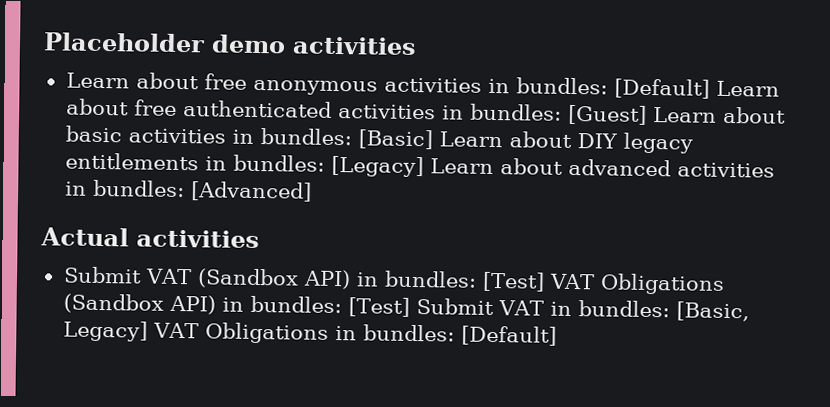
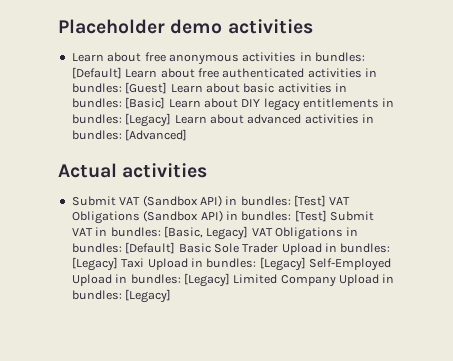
(557, 335) none -> [178,243,391,255] [71,257,391,271] [71,273,395,287] [71,289,172,303] Basic Sole Trader Upload in bundles: [Legacy] Taxi Upload in bundles: [Legacy] Self-Employed Upload in bundles: [Legacy] Limited Company Upload in bundles: [Legacy]

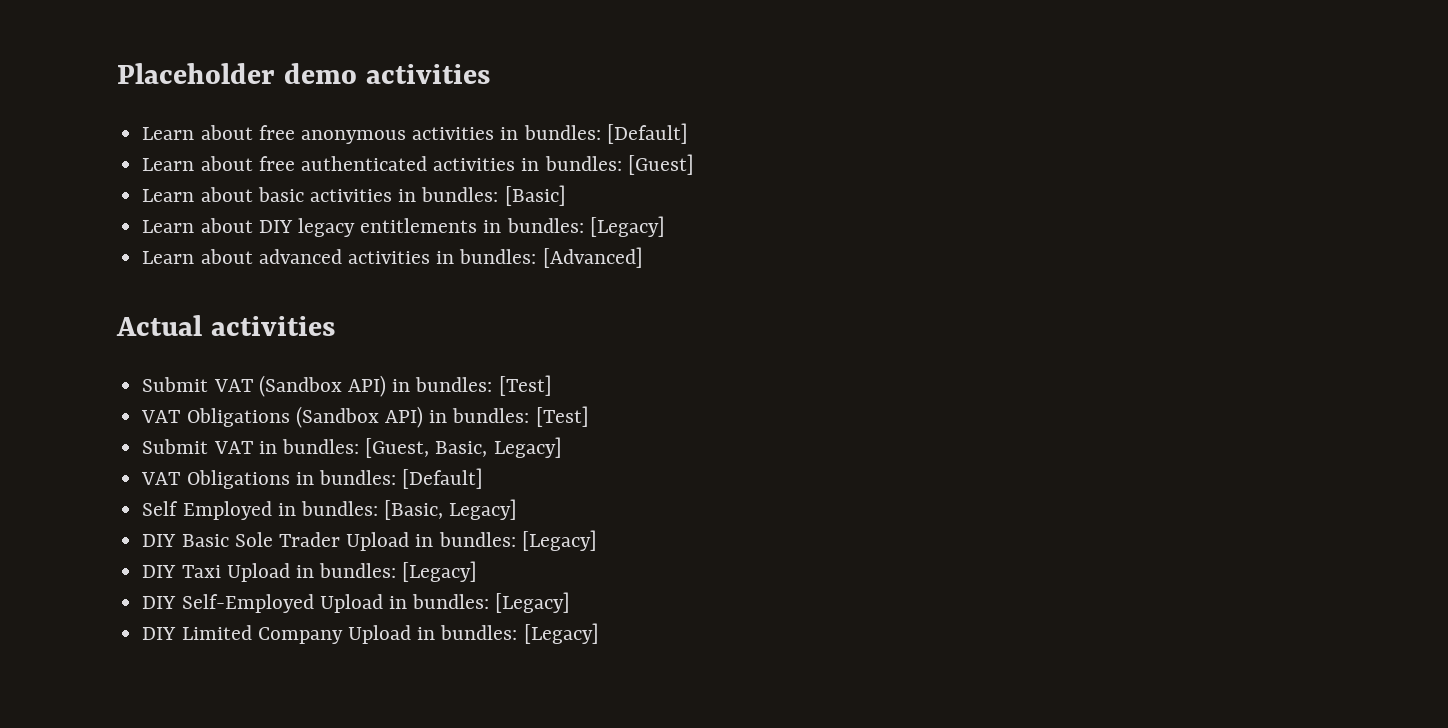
(122, 73) none -> (688, 133) //
(168, 88) none -> (694, 164) //
(166, 103) none -> (566, 195) //
(172, 120) none -> (665, 226) //
(326, 201) none -> (552, 385) //
(327, 216) none -> (589, 416) //
[163,226,249,240] [Basic, Legacy] -> [365,437,562,458] [Guest, Basic, Legacy] //
(176, 248) none -> [142,499,518,520] [142,534,177,547] // Self Employed in bundles: [Basic, Legacy] // DIY
(118, 264) none -> [142,565,177,578] // DIY
(306, 264) none -> [142,596,177,609] // DIY
(230, 280) none -> [142,627,177,640] // DIY

